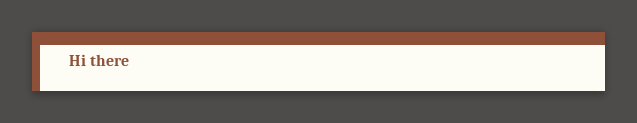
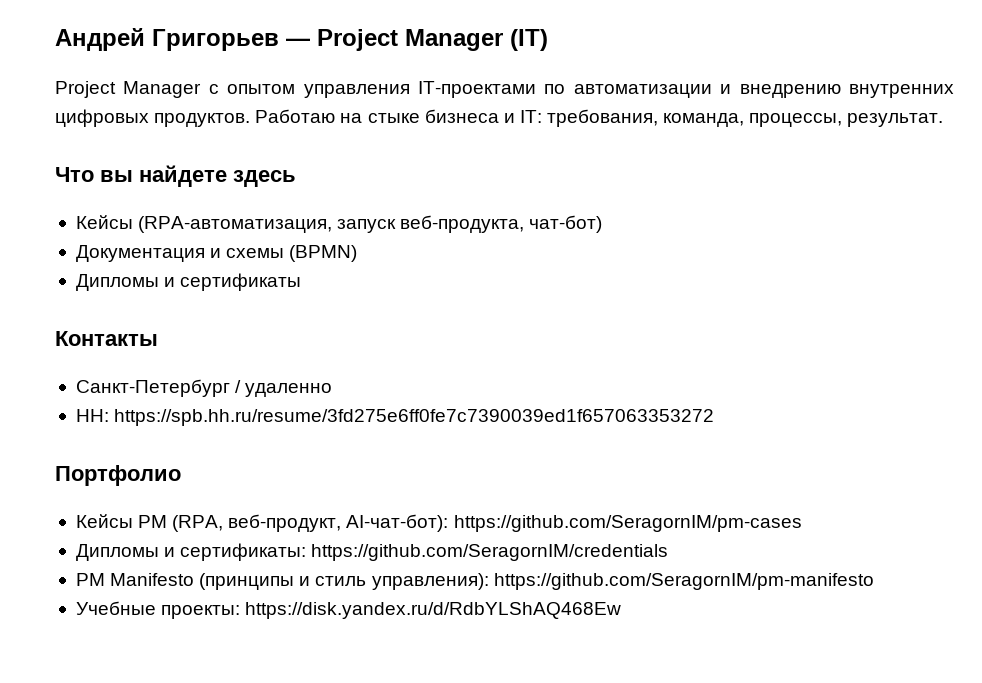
[69,54,130,66] Hi there -> [55,28,548,51] [55,81,954,98] [55,109,944,127] [55,165,296,187] [75,215,603,233] [75,245,358,262] [75,273,302,291] [55,331,158,346] [75,379,333,397] [75,409,715,426] [55,465,181,486] [75,514,802,532] [75,543,669,561] [75,573,874,590] [75,601,622,619] Андрей Григорьев — Project Manager (IT) // Project Manager с опытом управления IT-проектами по автоматизации и внедрению внутренних цифровых продуктов. Работаю на стыке бизнеса и IT: требования, команда, процессы, результат. // Что вы найдете здесь // Кейсы (RPA-автоматизация, запуск веб-продукта, чат-бот) // Документация и схемы (BPMN) // Дипломы и сертификаты // Контакты // Санкт-Петербург / удаленно // HH: https://spb.hh.ru/resume/3fd275e6ff0fe7c7390039ed1f657063353272 // Портфолио // Кейсы PM (RPA, веб-продукт, AI-чат-бот): https://github.com/SeragornIM/pm-cases // Дипломы и сертификаты: https://github.com/SeragornIM/credentials // PM Manifesto (принципы и стиль управления): https://github.com/SeragornIM/pm-manifesto // Учебные проекты: https://disk.yandex.ru/d/RdbYLShAQ468Ew

